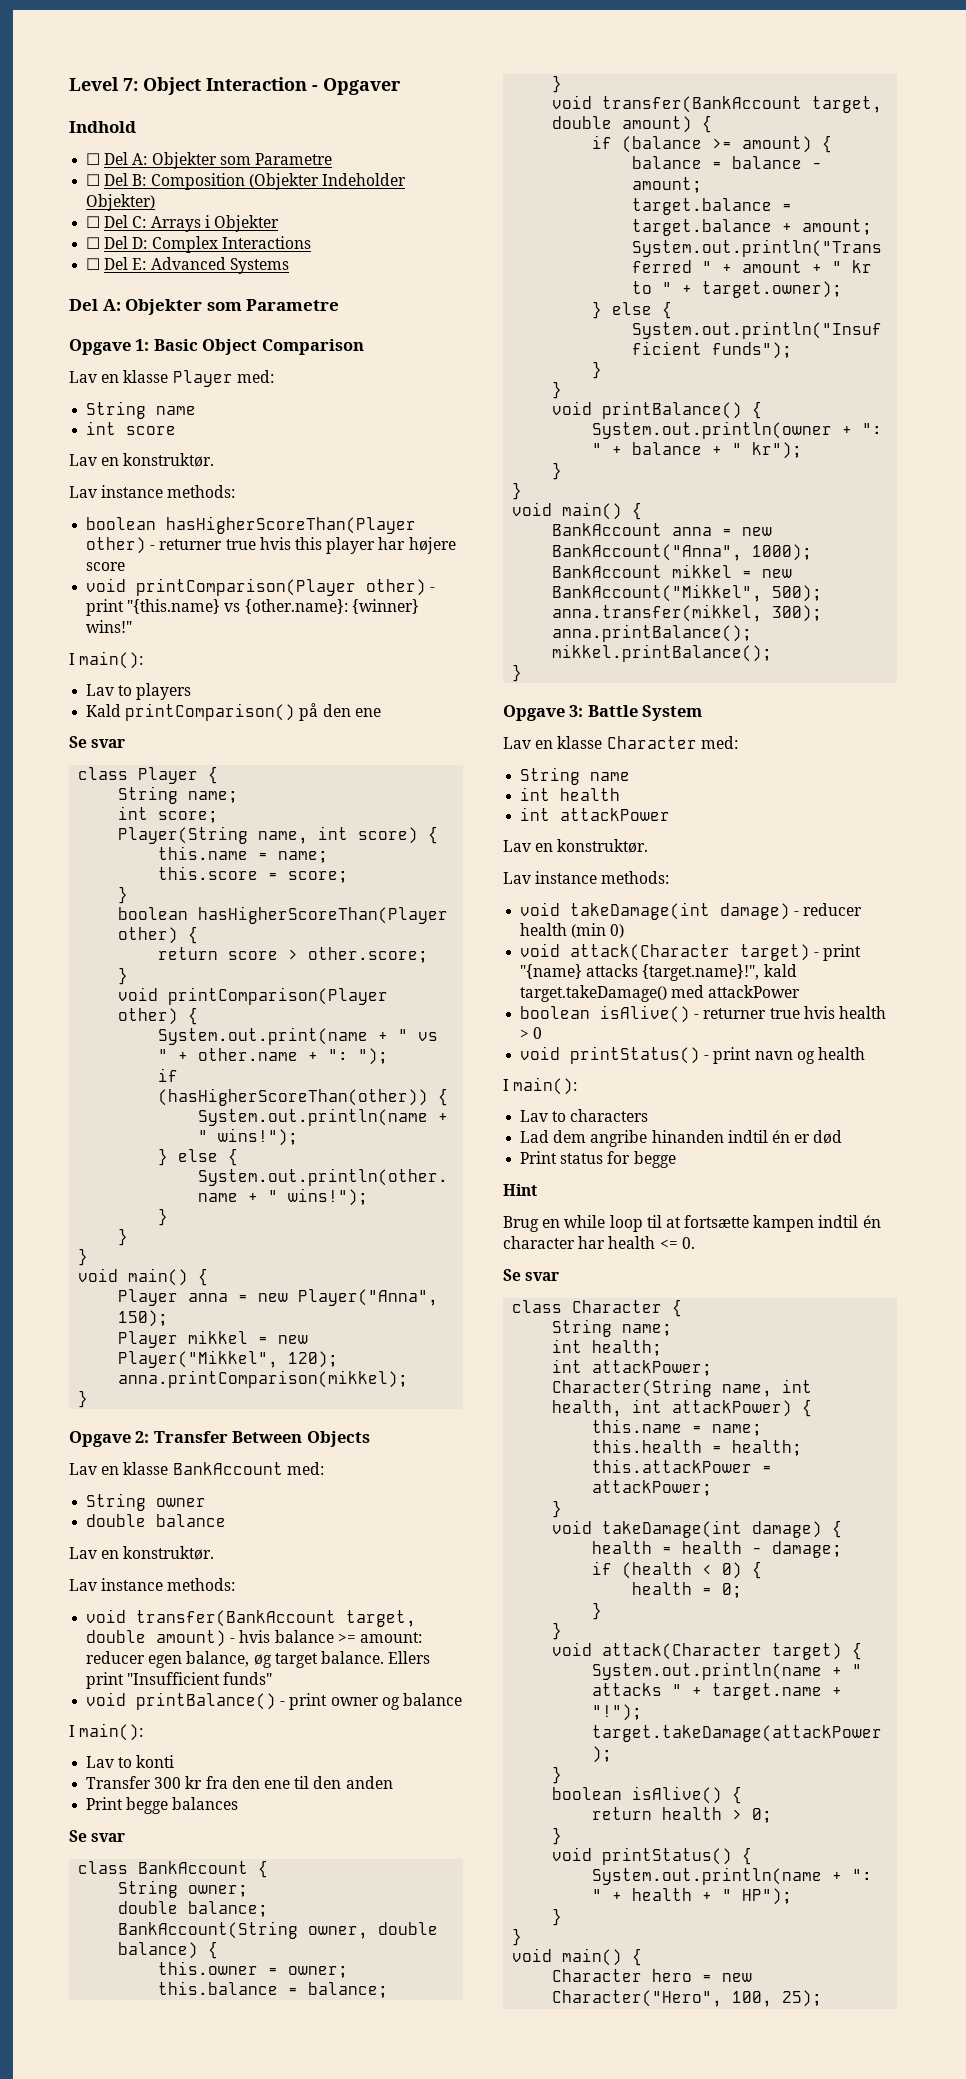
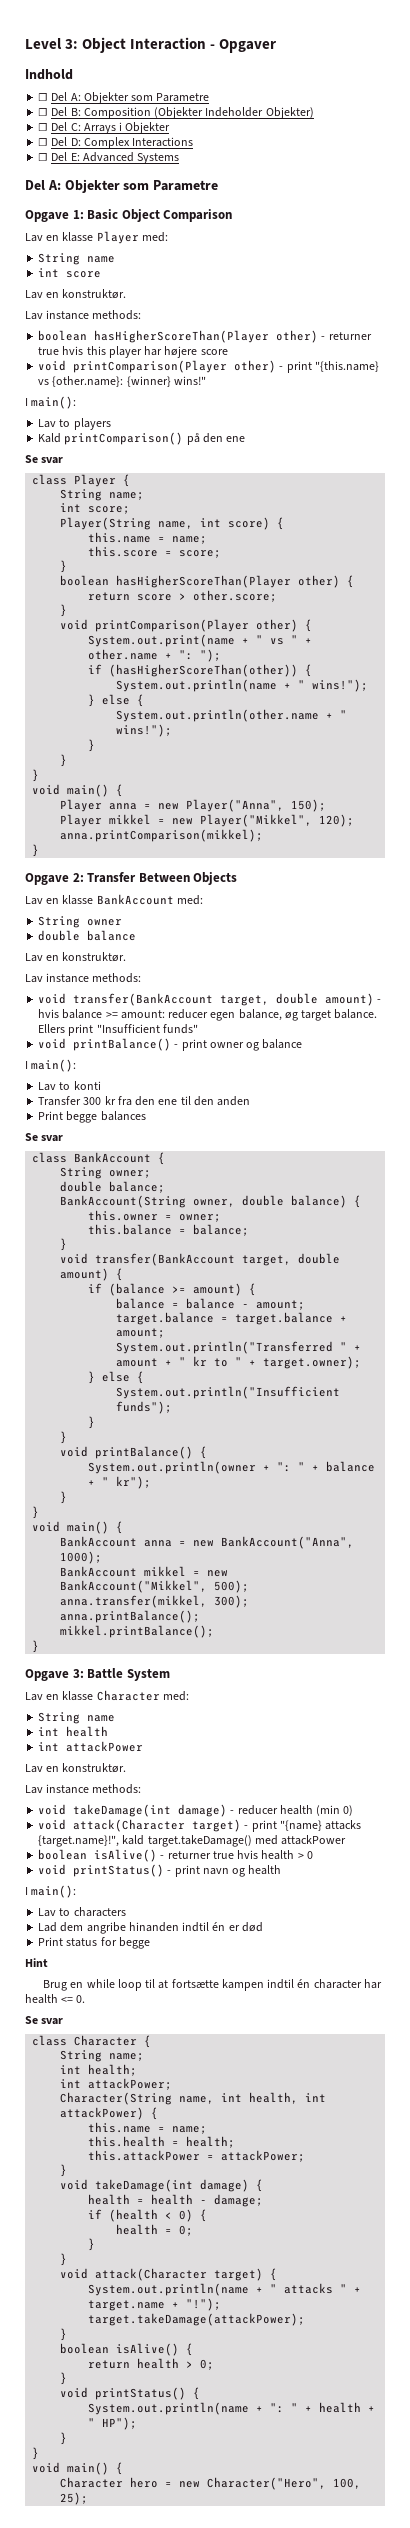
[123,78,138,91] 7: -> [65,39,79,49] 3:

